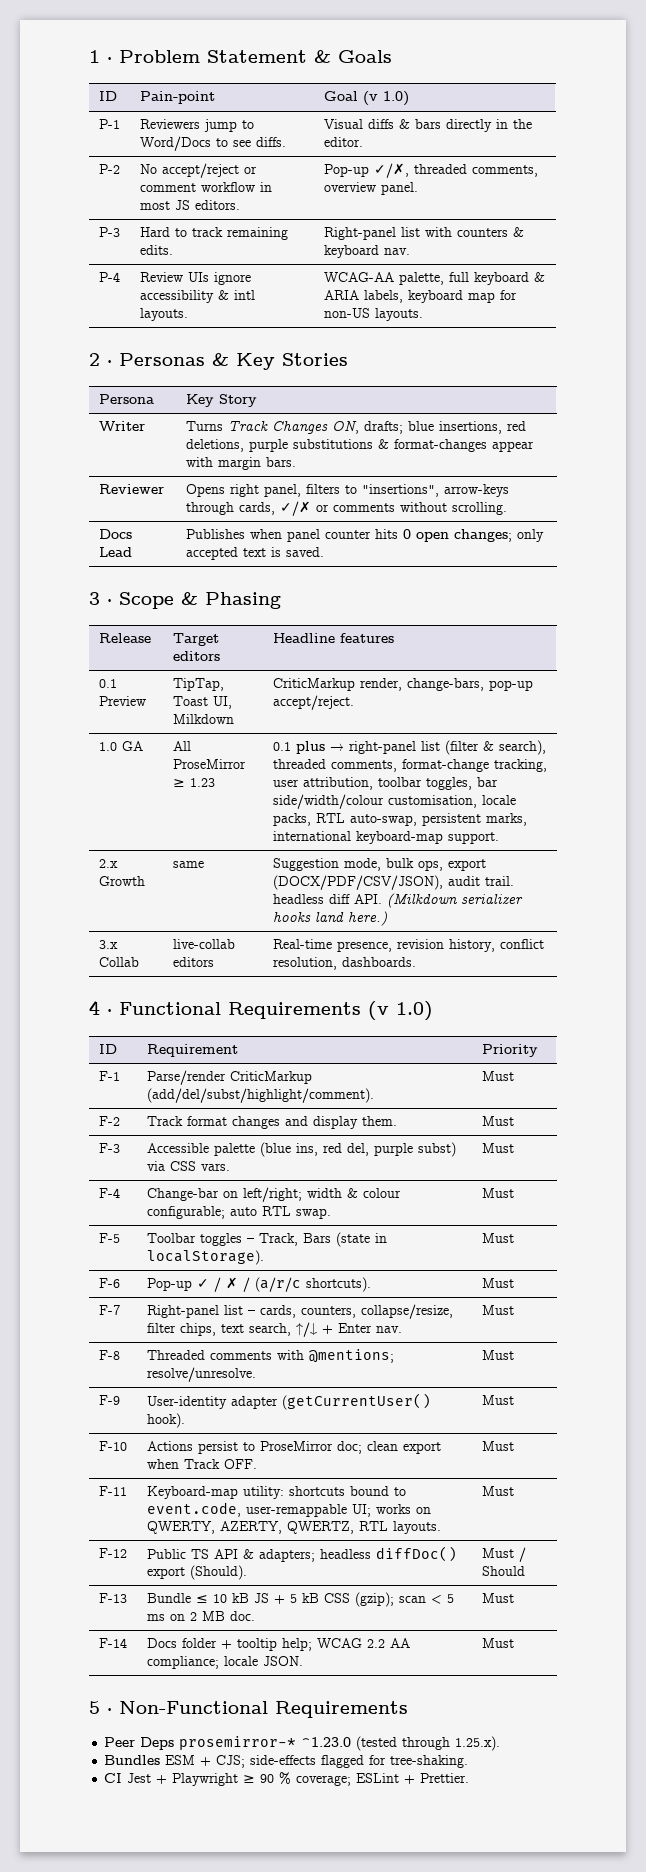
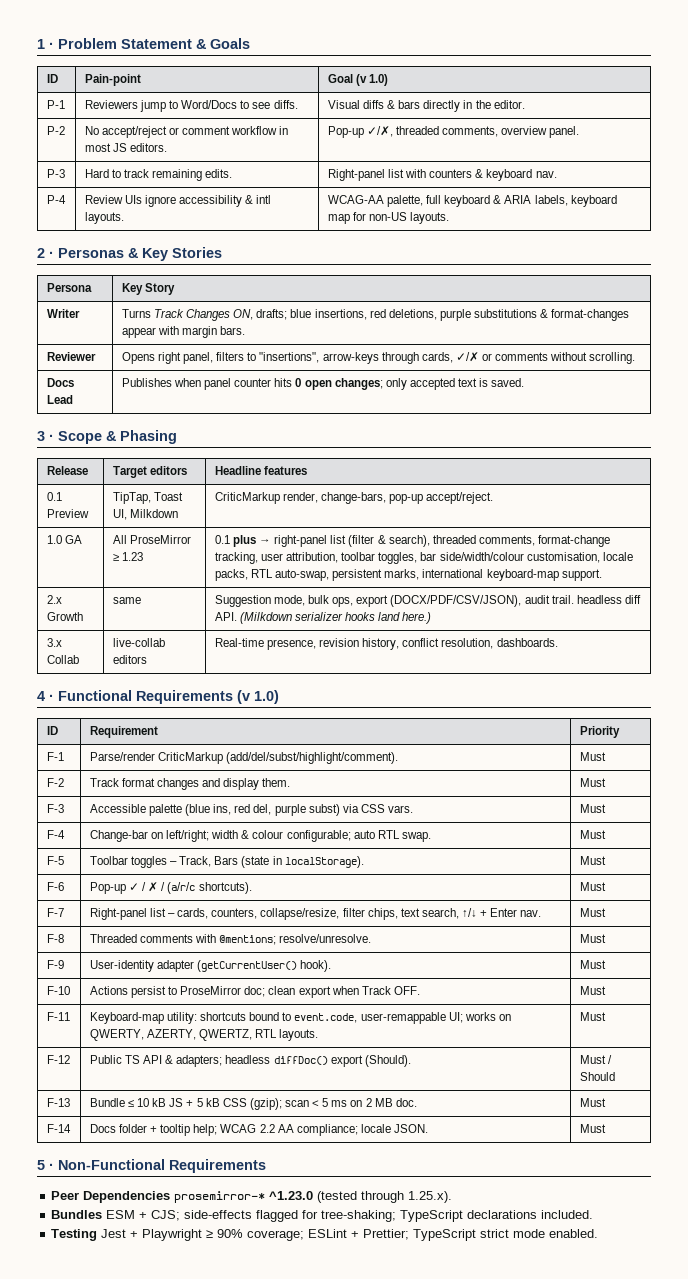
[140,1737,175,1750] Deps -> [83,1191,171,1203] Dependencies
[390,1755,469,1768] [104,1773,123,1783] tree-shaking. // CI -> [321,1210,594,1222] [51,1229,98,1241] tree-shaking; TypeScript declarations included. // Testing
[260,1772,292,1785] 90 % -> [217,1229,244,1238] 90%
[420,1773,470,1783] Prettier. -> [363,1229,599,1241] Prettier; TypeScript strict mode enabled.

